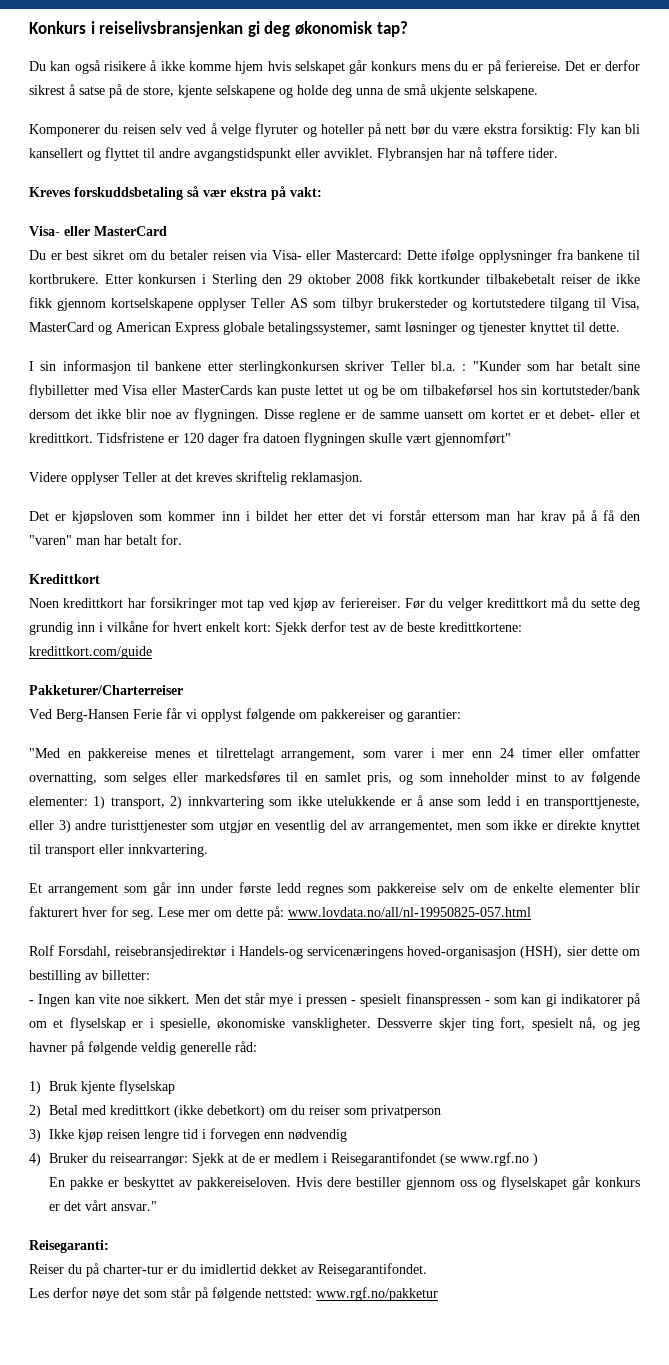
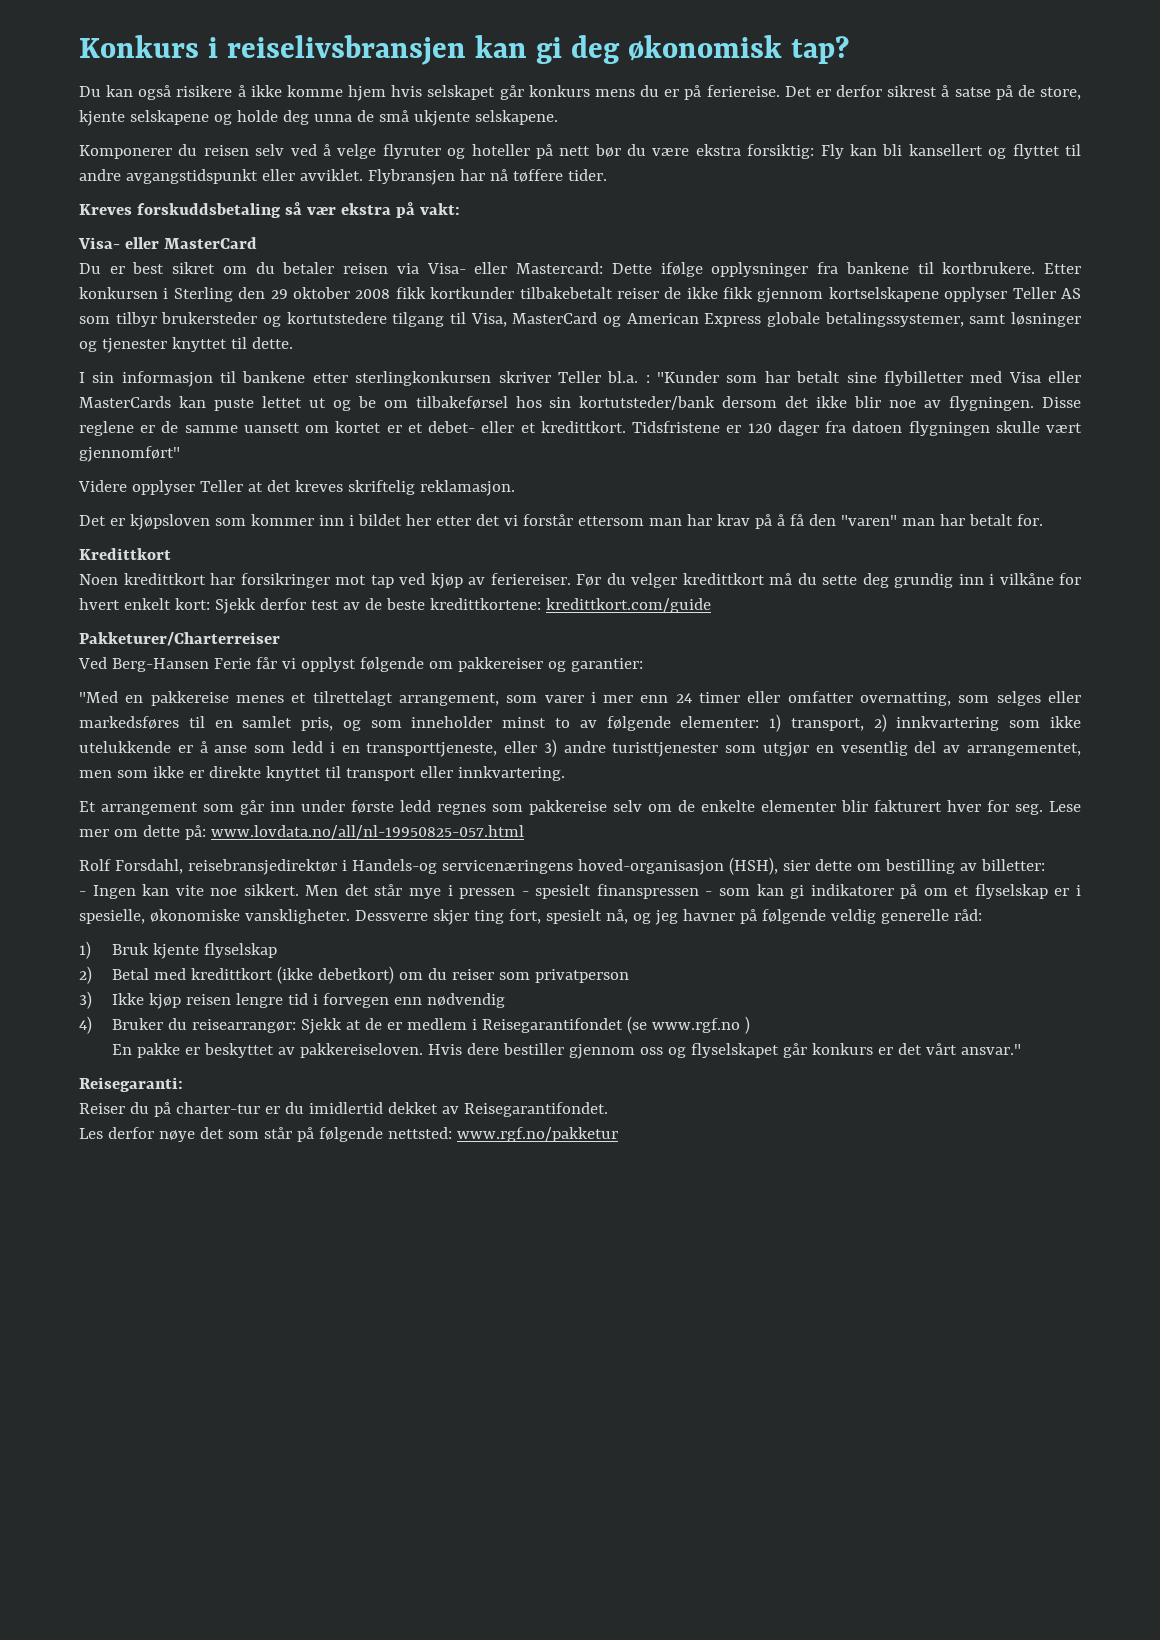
[99,21,244,37] reiselivsbransjenkan -> [227,35,528,65] reiselivsbransjen kan

